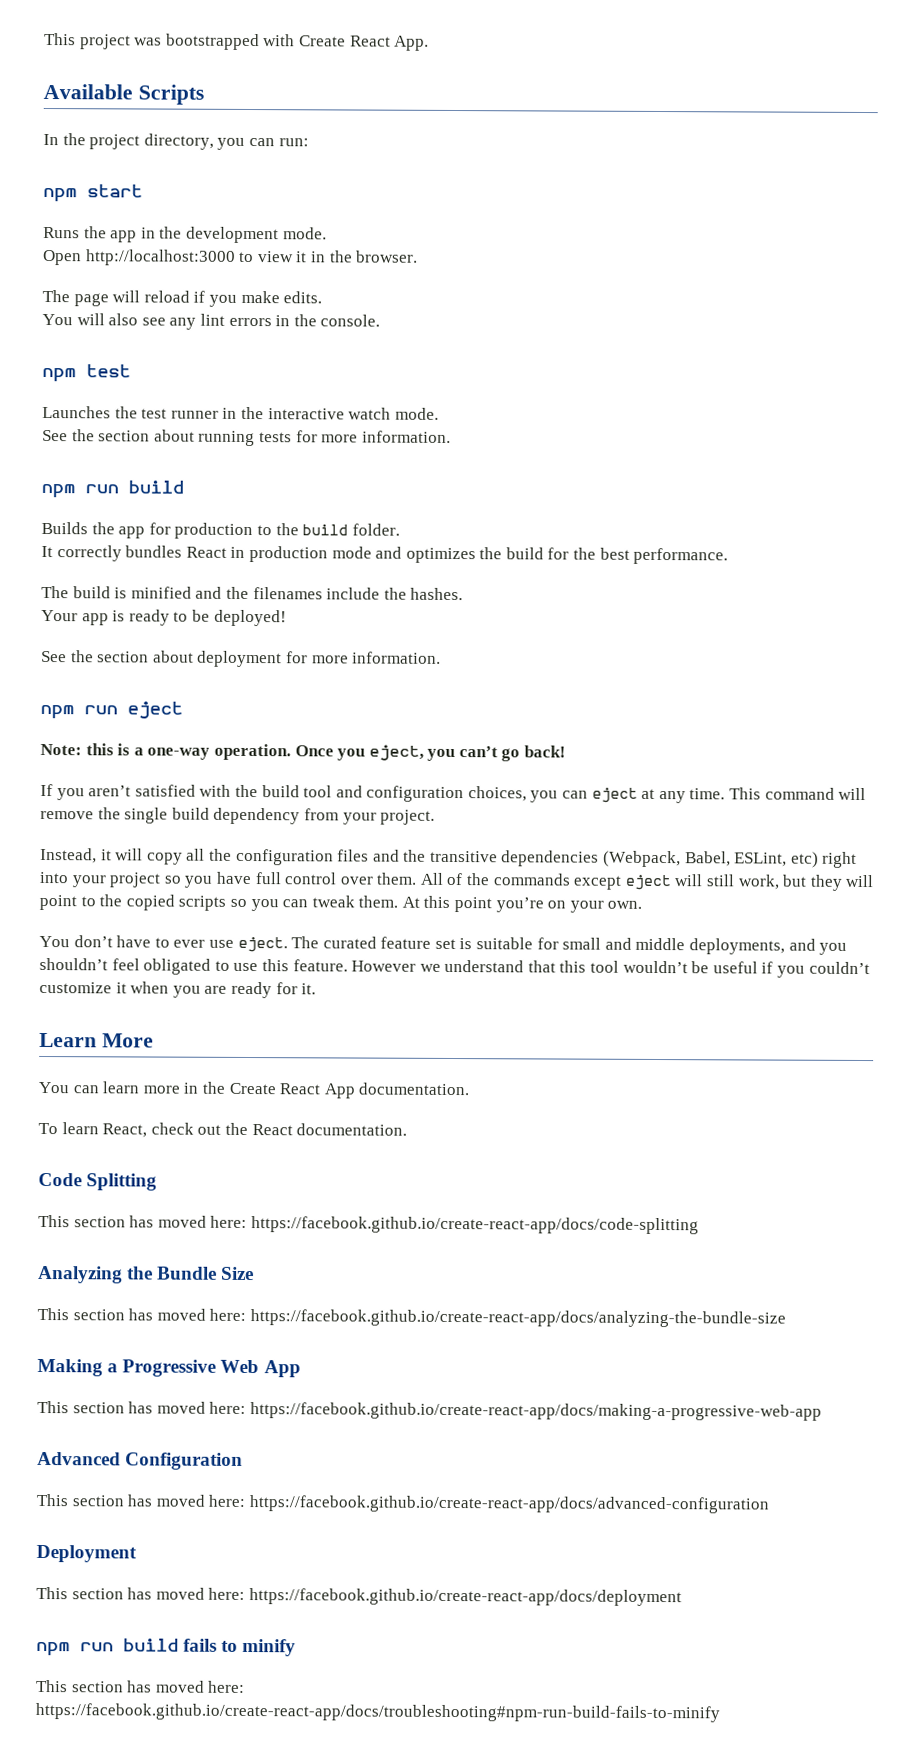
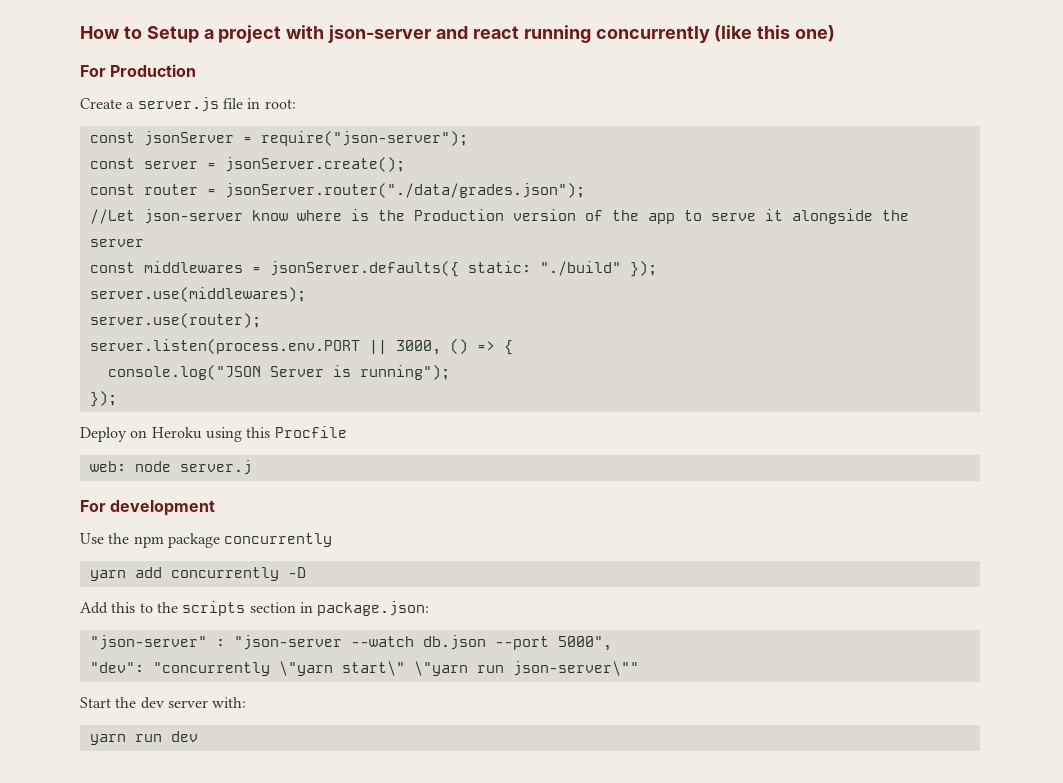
[44,32,430,51] [43,83,204,105] [43,133,309,150] [43,184,143,203] [43,226,327,244] [42,249,419,266] [42,289,323,307] [42,313,381,330] [42,364,131,383] [42,405,439,420] [42,429,451,447] [41,480,184,499] [41,521,400,540] [41,545,729,565] [41,585,464,601] [41,609,287,627] [41,650,442,668] [40,701,183,720] [40,743,567,762] [40,783,867,804] [40,807,436,825] [40,847,858,868] [39,871,875,891] [39,894,643,913] [39,935,848,955] [39,957,870,978] [39,981,317,999] [39,1032,154,1048] [38,1081,471,1099] [38,1122,408,1138] [38,1172,158,1191] [38,1214,699,1235] [38,1265,255,1284] [37,1307,786,1328] [37,1358,301,1378] [37,1400,822,1421] [37,1451,244,1470] [36,1493,769,1514] [36,1544,137,1563] [36,1586,682,1607] [36,1638,297,1657] [36,1679,246,1693] [35,1702,720,1723] This project was bootstrapped with Create React App. // Available Scripts // In the project directory, you can run: // npm start // Runs the app in the development mode. // Open http://localhost:3000 to view it in the browser. // The page will reload if you make edits. // You will also see any lint errors in the console. // npm test // Launches the test runner in the interactive watch mode. // See the section about running tests for more information. // npm run build // Builds the app for production to the build folder. // It correctly bundles React in production mode and optimizes the build for the best performance. // The build is minified and the filenames include the hashes. // Your app is ready to be deployed! // See the section about deployment for more information. // npm run eject // Note: this is a one-way operation. Once you eject, you can’t go back! // If you aren’t satisfied with the build tool and configuration choices, you can eject at any time. This command will remove the single build dependency from your project. // Instead, it will copy all the configuration files and the transitive dependencies (Webpack, Babel, ESLint, etc) right into your project so you have full control over them. All of the commands except eject will still work, but they will point to the copied scripts so you can tweak them. At this point you’re on your own. // You don’t have to ever use eject. The curated feature set is suitable for small and middle deployments, and you shouldn’t feel obligated to use this feature. However we understand that this tool wouldn’t be useful if you couldn’t customize it when you are ready for it. // Learn More // You can learn more in the Create React App documentation. // To learn React, check out the React documentation. // Code Splitting // This section has moved here: https://facebook.github.io/create-react-app/docs/code-splitting // Analyzing the Bundle Size // This section has moved here: https://facebook.github.io/create-react-app/docs/analyzing-the-bundle-size // Making a Progressive Web App // This section has moved here: https://facebook.github.io/create-react-app/docs/making-a-progressive-web-app // Advanced Configuration // This section has moved here: https://facebook.github.io/create-react-app/docs/advanced-configuration // Deployment // This section has moved here: https://facebook.github.io/create-react-app/docs/deployment // npm run build fails to minify // This section has moved here: https://facebook.github.io/create-react-app/docs/troubleshooting#npm-run-build-fails-to-minify -> [80,25,836,43] [80,64,197,77] [80,97,296,112] [89,131,468,146] [89,157,405,172] [89,183,585,198] [89,209,909,224] [89,239,144,247] [89,261,657,277] [89,287,306,302] [89,313,261,328] [89,339,513,355] [107,365,450,380] [89,391,117,407] [80,426,347,442] [89,460,252,475] [80,500,216,516] [80,533,333,548] [89,567,306,581] [80,601,430,616] [89,635,612,651] [89,661,639,676] [80,697,247,709] [89,731,198,745] How to Setup a project with json-server and react running concurrently (like this one) // For Production // Create a server.js file in root: // const jsonServer = require("json-server"); // const server = jsonServer.create(); // const router = jsonServer.router("./data/grades.json"); // //Let json-server know where is the Production version of the app to serve it alongside the server // const middlewares = jsonServer.defaults({ static: "./build" }); // server.use(middlewares); // server.use(router); // server.listen(process.env.PORT || 3000, () => { // console.log("JSON Server is running"); // }); // Deploy on Heroku using this Procfile // web: node server.j // For development // Use the npm package concurrently // yarn add concurrently -D // Add this to the scripts section in package.json: // "json-server" : "json-server --watch db.json --port 5000", // "dev": "concurrently \"yarn start\" \"yarn run json-server\"" // Start the dev server with: // yarn run dev

